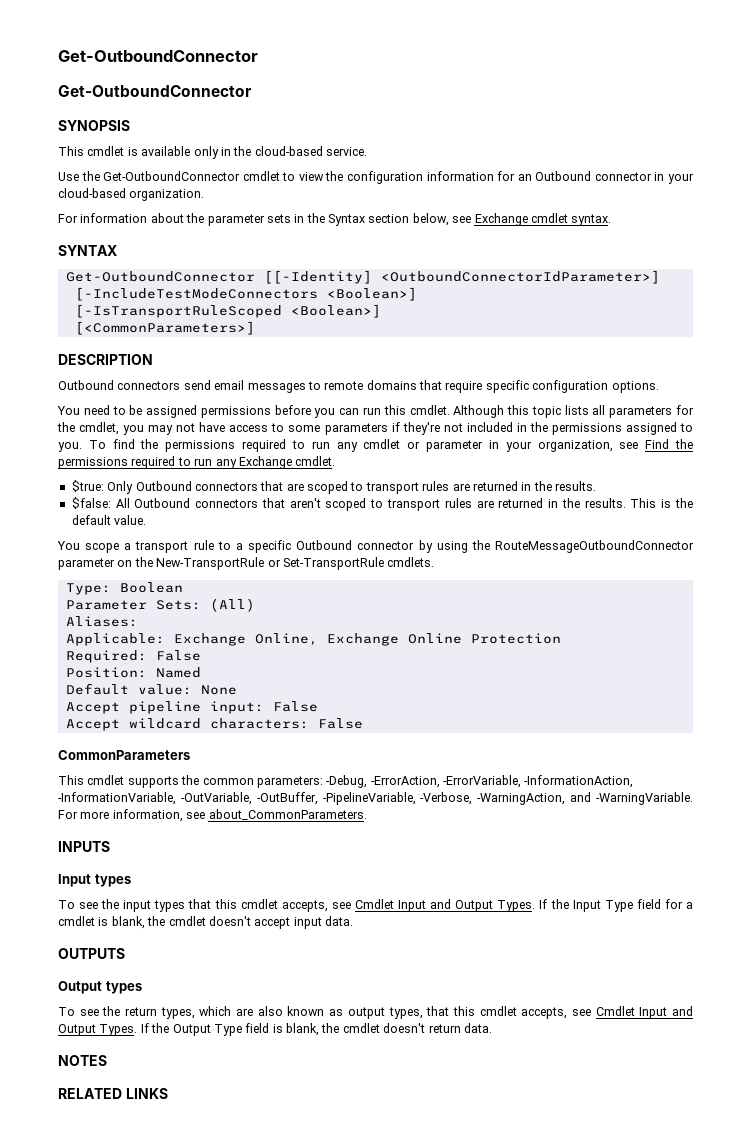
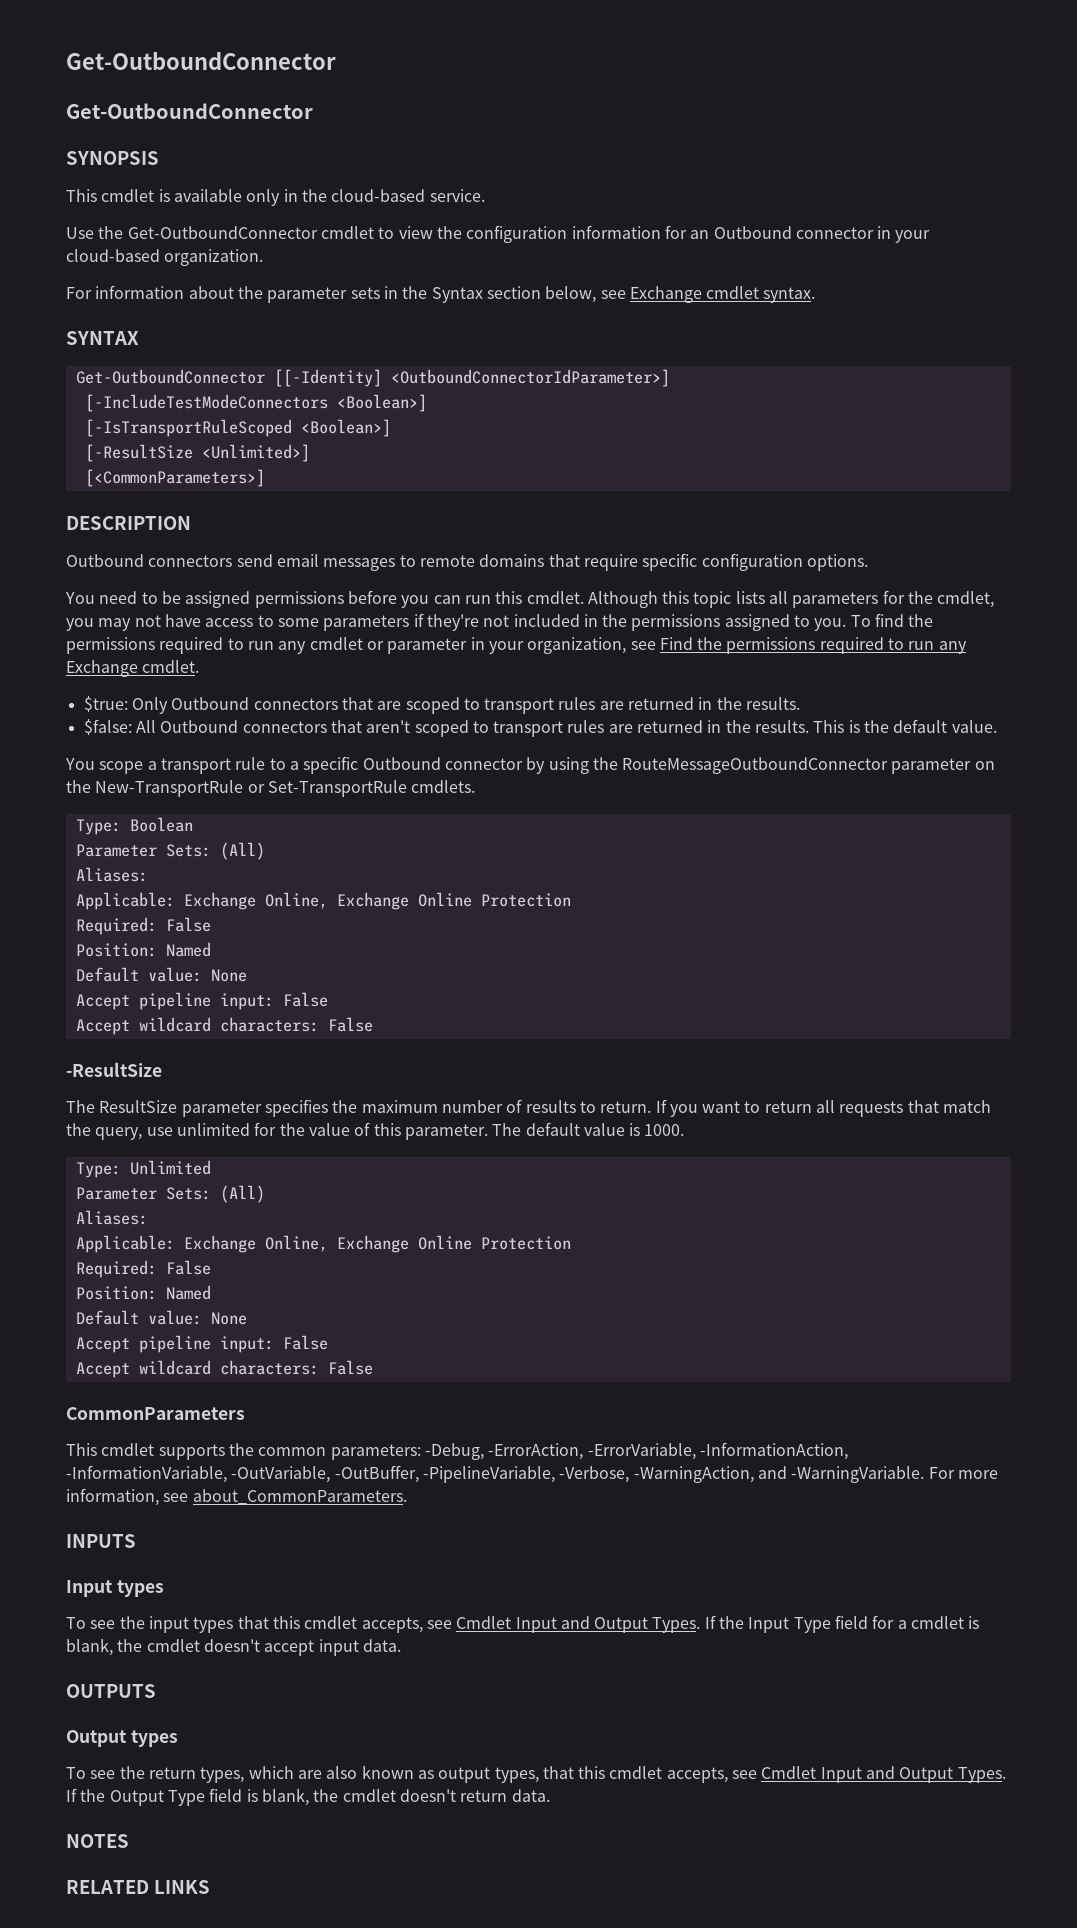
(381, 311) none -> [84,444,310,462] // [-ResultSize <Unlimited>]
(363, 723) none -> [66,1062,162,1077] [66,1099,992,1117] [66,1122,685,1140] [75,1160,211,1178] [75,1185,265,1203] [75,1210,148,1225] [75,1235,571,1253] [75,1260,211,1278] [75,1285,211,1300] [75,1310,247,1325] [75,1335,328,1353] [75,1360,373,1378] // -ResultSize // The ResultSize parameter specifies the maximum number of results to return. If you want to return all requests that match the query, use unlimited for the value of this parameter. The default value is 1000. // Type: Unlimited // Parameter Sets: (All) // Aliases: // Applicable: Exchange Online, Exchange Online Protection // Required: False // Position: Named // Default value: None // Accept pipeline input: False // Accept wildcard characters: False

